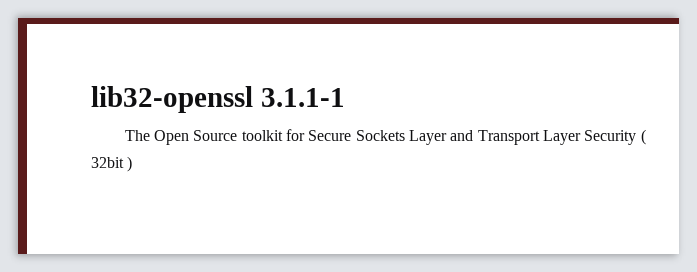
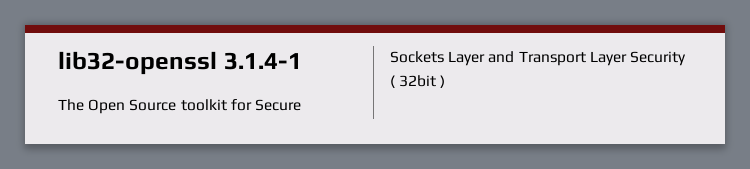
[260,88,345,107] 3.1.1-1 -> [223,52,302,70] 3.1.4-1

